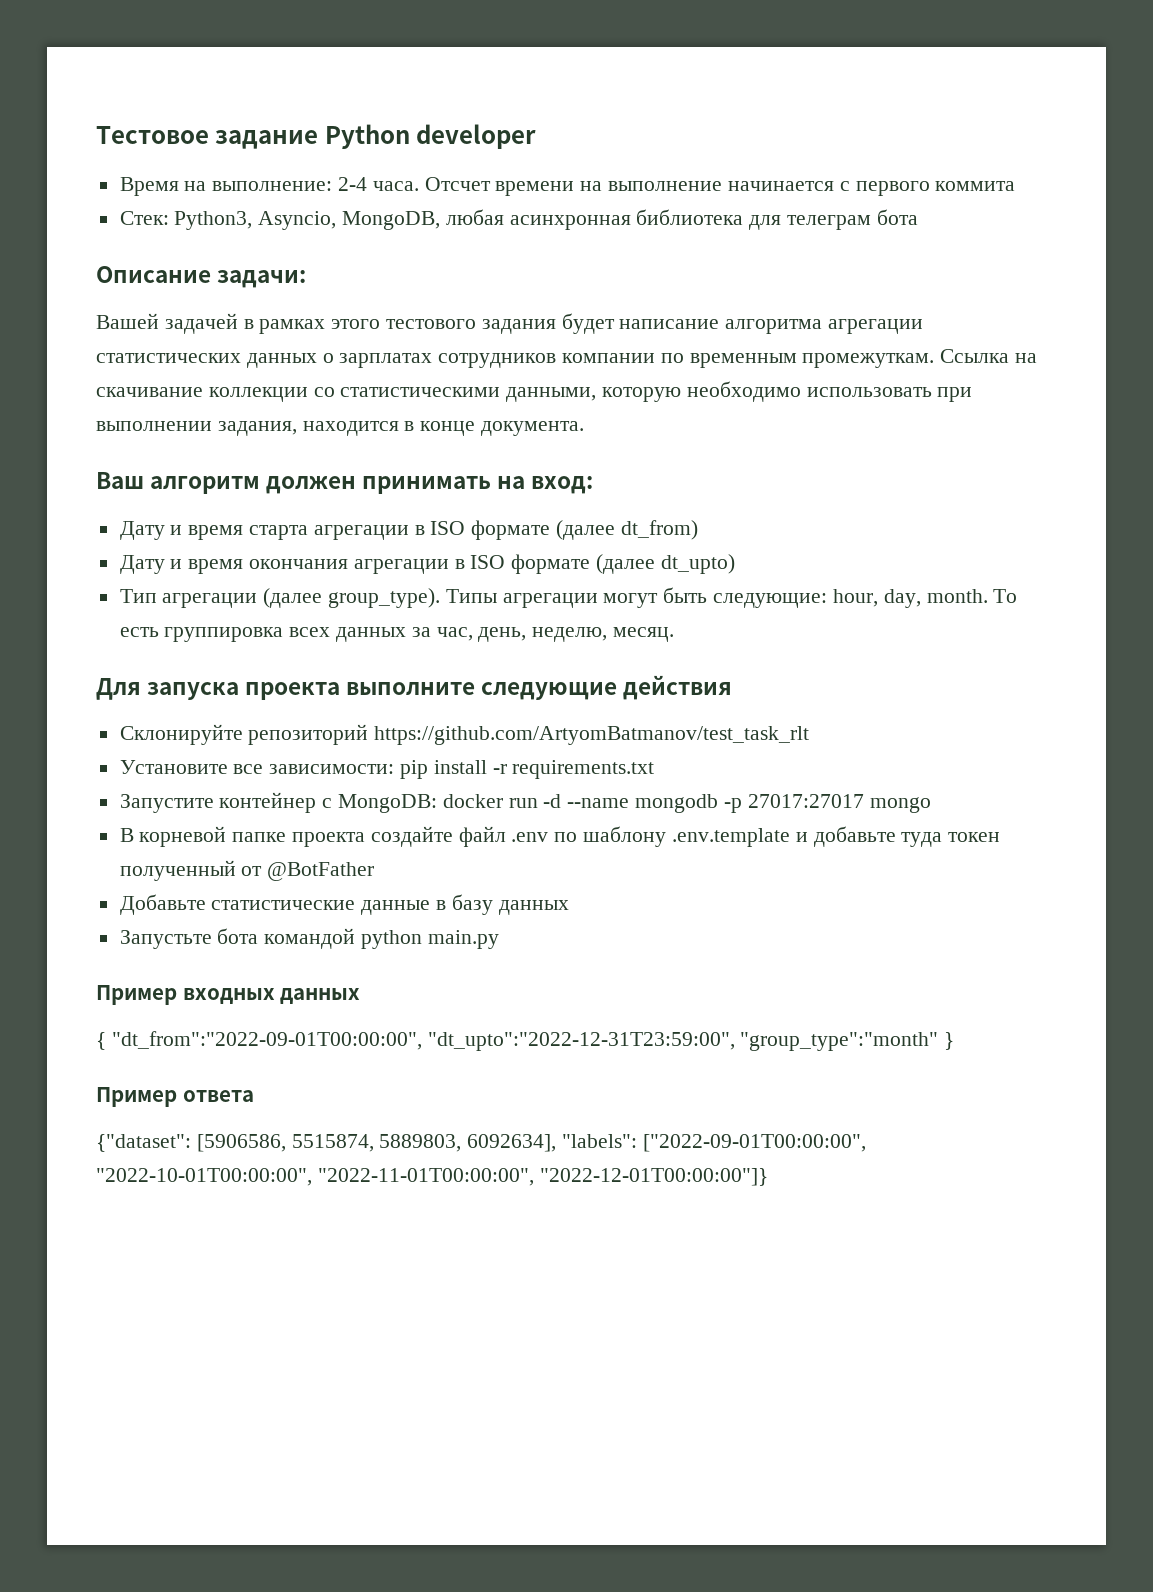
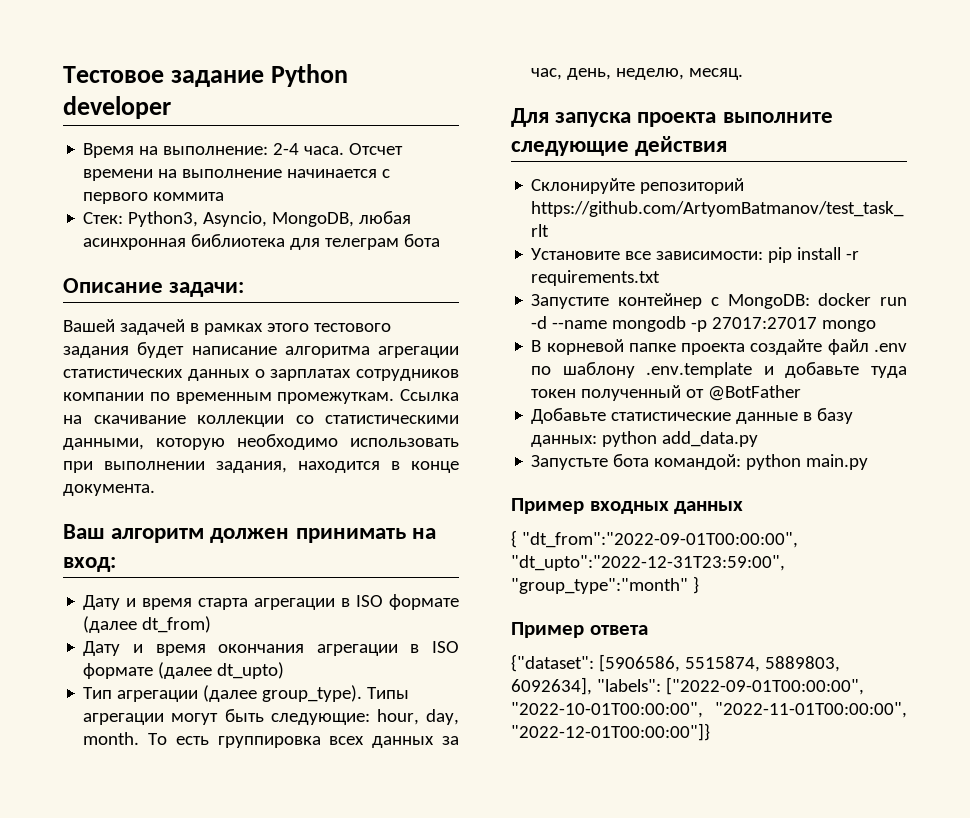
[498,900,569,915] данных -> [531,431,759,447] данных: python add_data.py
[264,928,356,949] командой -> [654,454,742,470] командой:

